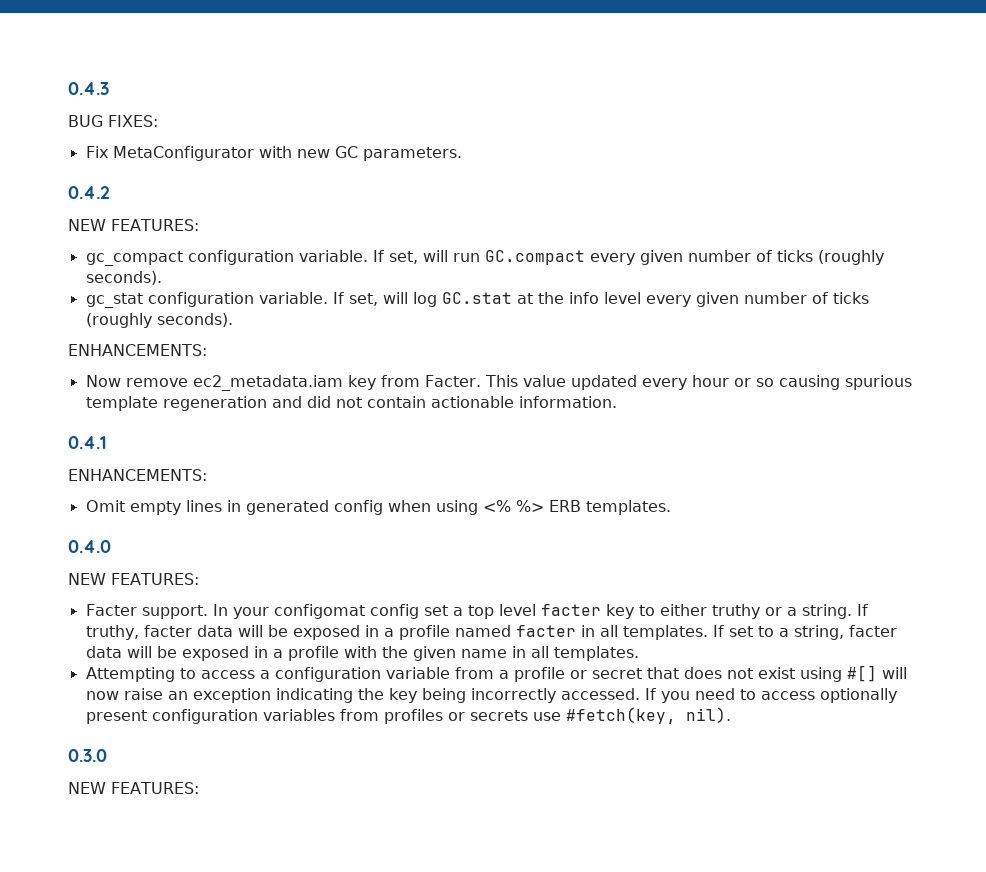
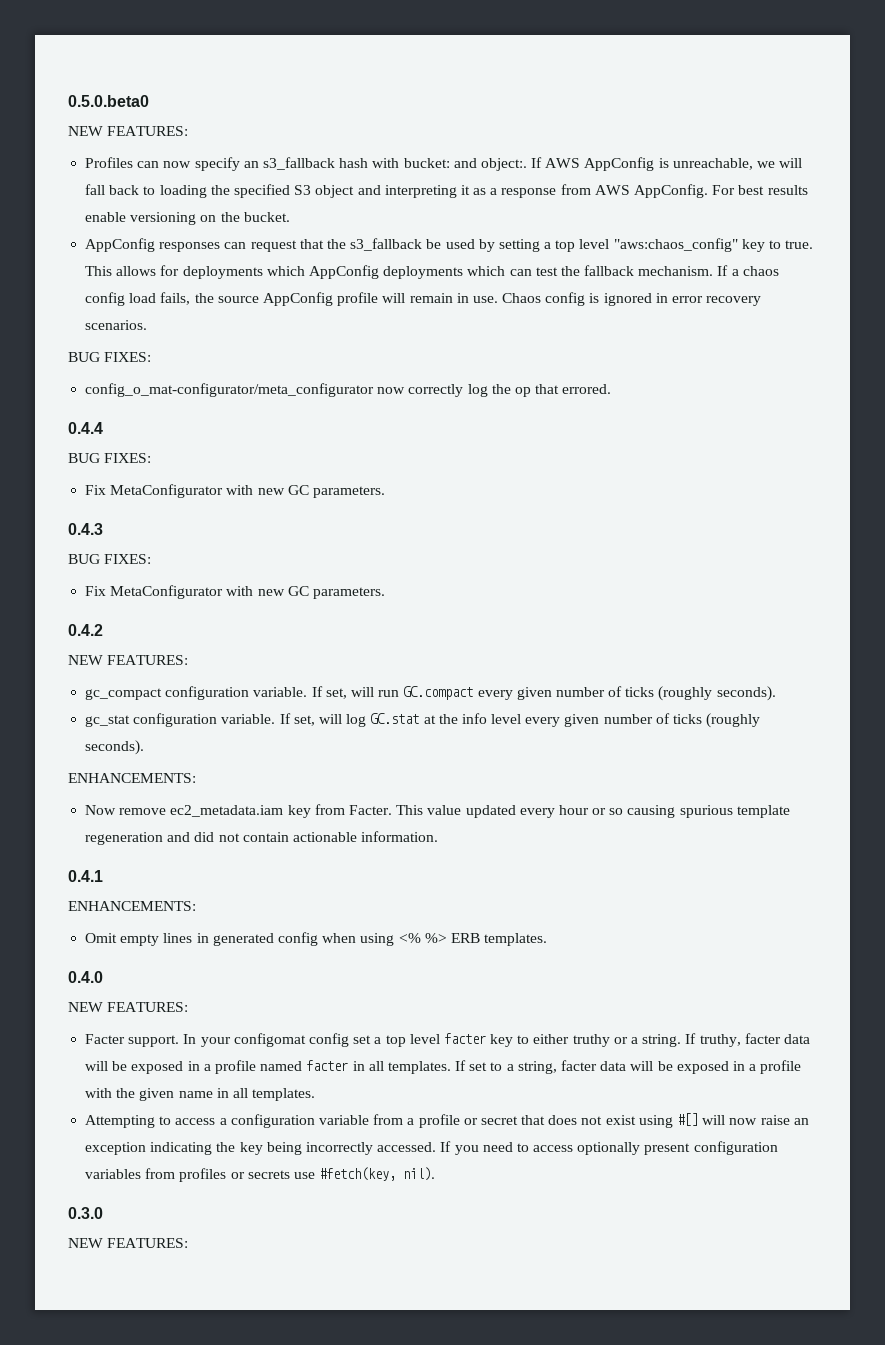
(68, 88) none -> [68,95,149,107] [68,126,189,136] [85,157,803,171] [85,184,808,198] [85,212,290,225] [85,238,814,252] [85,265,779,279] [85,292,762,306] [85,320,148,330] [68,352,152,362] [85,383,612,397] [68,422,103,434] [68,453,152,463] [85,484,385,498] 0.5.0.beta0 // NEW FEATURES: // Profiles can now specify an s3_fallback hash with bucket: and object:. If AWS AppConfig is unreachable, we will fall back to loading the specified S3 object and interpreting it as a response from AWS AppConfig. For best results enable versioning on the bucket. // AppConfig responses can request that the s3_fallback be used by setting a top level "aws:chaos_config" key to true. This allows for deployments which AppConfig deployments which can test the fallback mechanism. If a chaos config load fails, the source AppConfig profile will remain in use. Chaos config is ignored in error recovery scenarios. // BUG FIXES: // config_o_mat-configurator/meta_configurator now correctly log the op that errored. // 0.4.4 // BUG FIXES: // Fix MetaConfigurator with new GC parameters. //

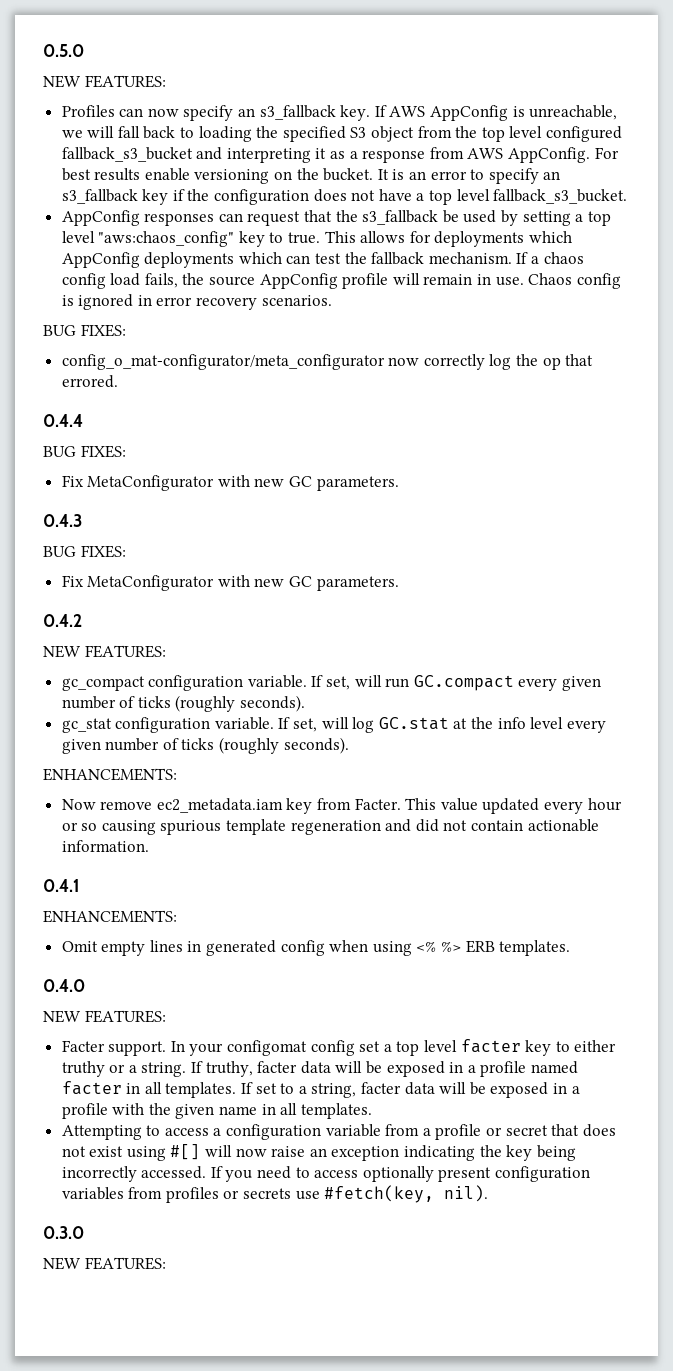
[68,95,149,107] 0.5.0.beta0 -> [43,44,84,57] 0.5.0
[339,158,527,171] hash with bucket: and object:. -> [340,105,371,121] key.
(355, 191) none -> [417,126,622,142] [61,147,193,162] from the top level configured fallback_s3_bucket
(290, 217) none -> [377,168,561,184] [61,189,628,205] It is an error to specify an s3_fallback key if the configuration does not have a top level fallback_s3_bucket.

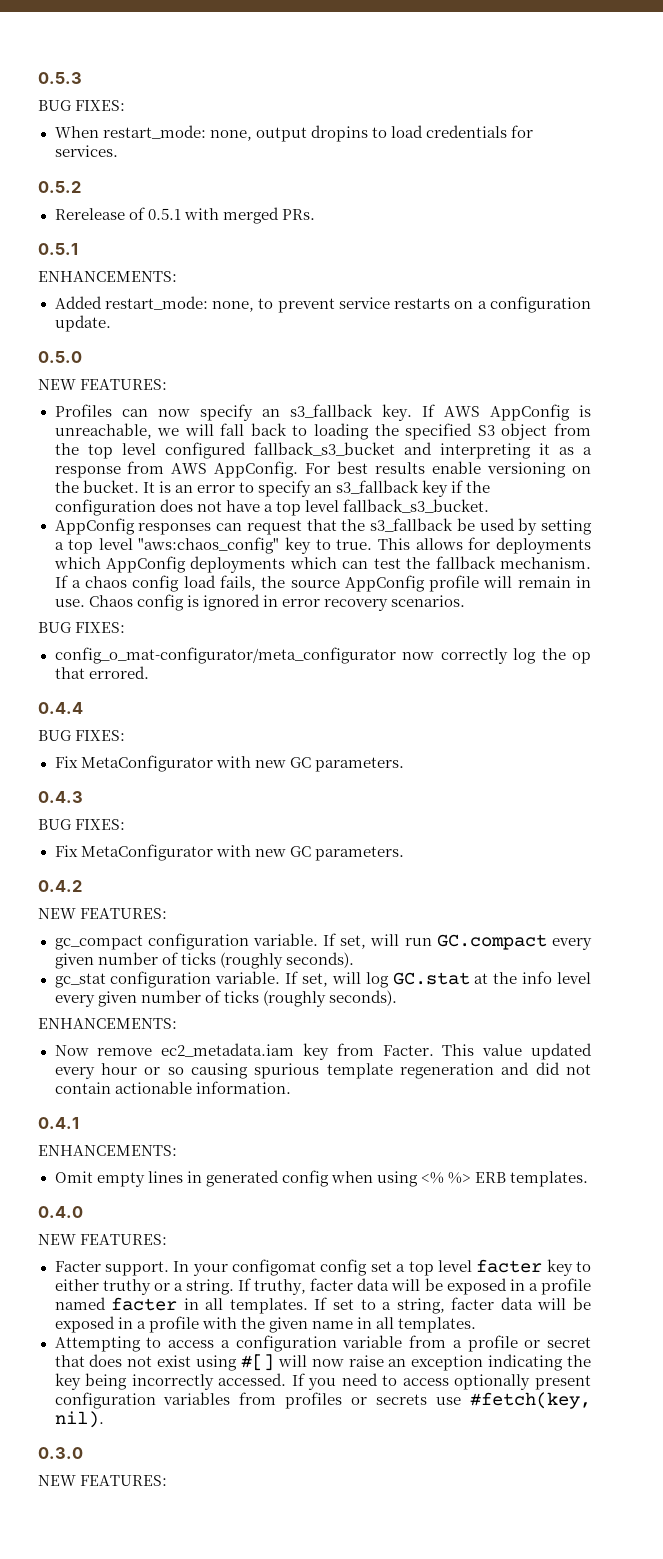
(43, 50) none -> [38,72,82,84] [38,100,126,111] [54,125,533,142] [54,145,118,157] [38,181,81,193] [54,207,315,224] [38,243,78,255] [38,271,177,282] [54,296,591,313] [54,315,111,332] 0.5.3 // BUG FIXES: // When restart_mode: none, output dropins to load credentials for services. // 0.5.2 // Rerelease of 0.5.1 with merged PRs. // 0.5.1 // ENHANCEMENTS: // Added restart_mode: none, to prevent service restarts on a configuration update. //

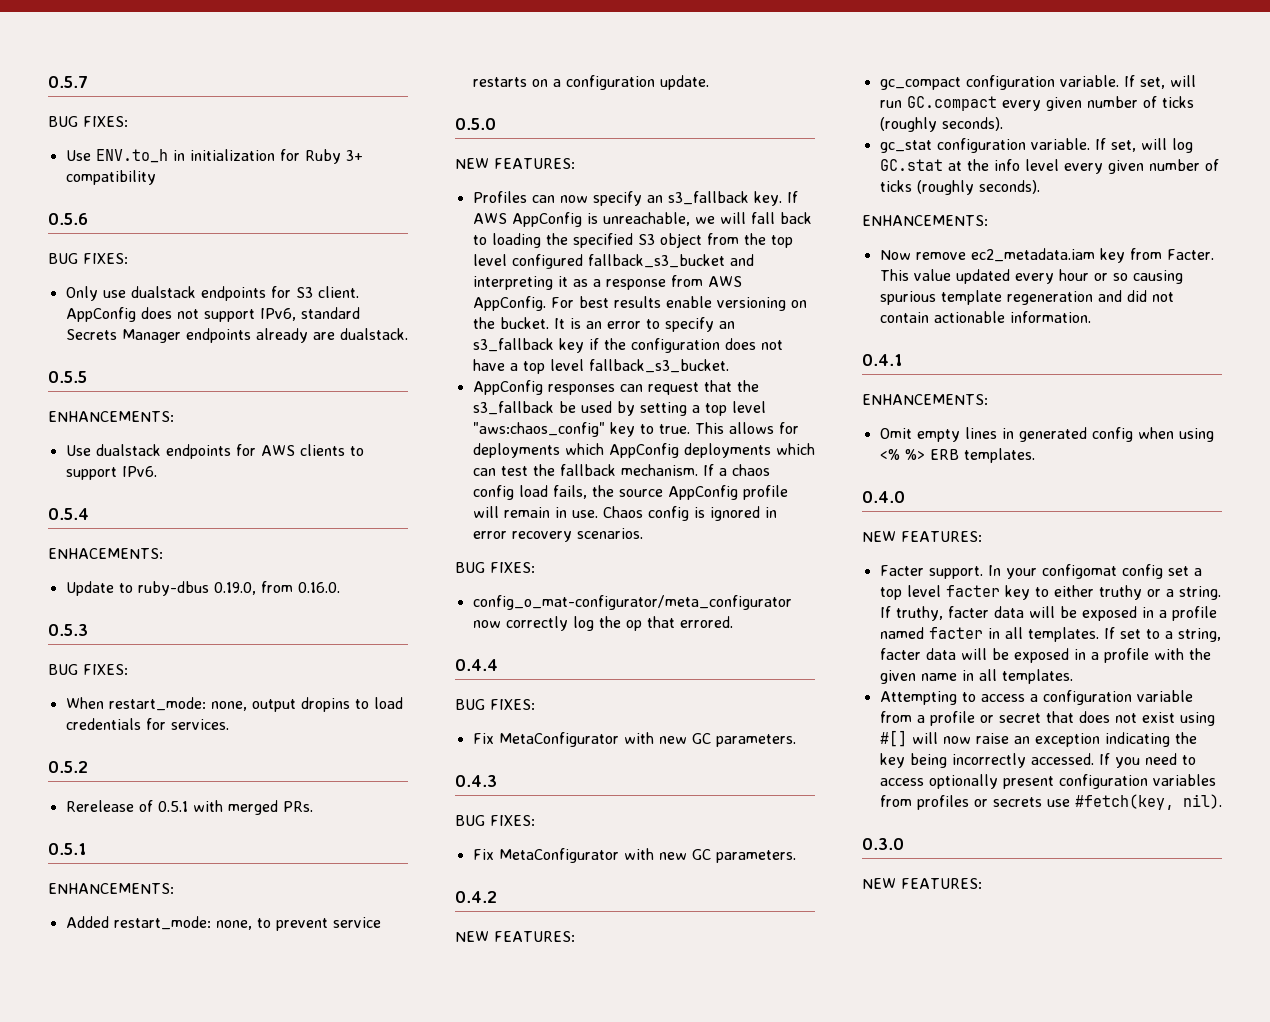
(38, 78) none -> [48,76,88,88] [48,116,128,127] [65,149,363,164] [65,170,156,185] [48,213,88,225] [48,253,128,264] [65,286,359,301] [65,307,360,322] [65,328,408,343] [48,371,87,383] [48,411,174,422] [65,444,364,459] [65,466,157,480] [48,508,89,520] [48,548,163,559] [65,581,340,596] 0.5.7 // BUG FIXES: // Use ENV.to_h in initialization for Ruby 3+ compatibility // 0.5.6 // BUG FIXES: // Only use dualstack endpoints for S3 client. AppConfig does not support IPv6, standard Secrets Manager endpoints already are dualstack. // 0.5.5 // ENHANCEMENTS: // Use dualstack endpoints for AWS clients to support IPv6. // 0.5.4 // ENHACEMENTS: // Update to ruby-dbus 0.19.0, from 0.16.0. //

